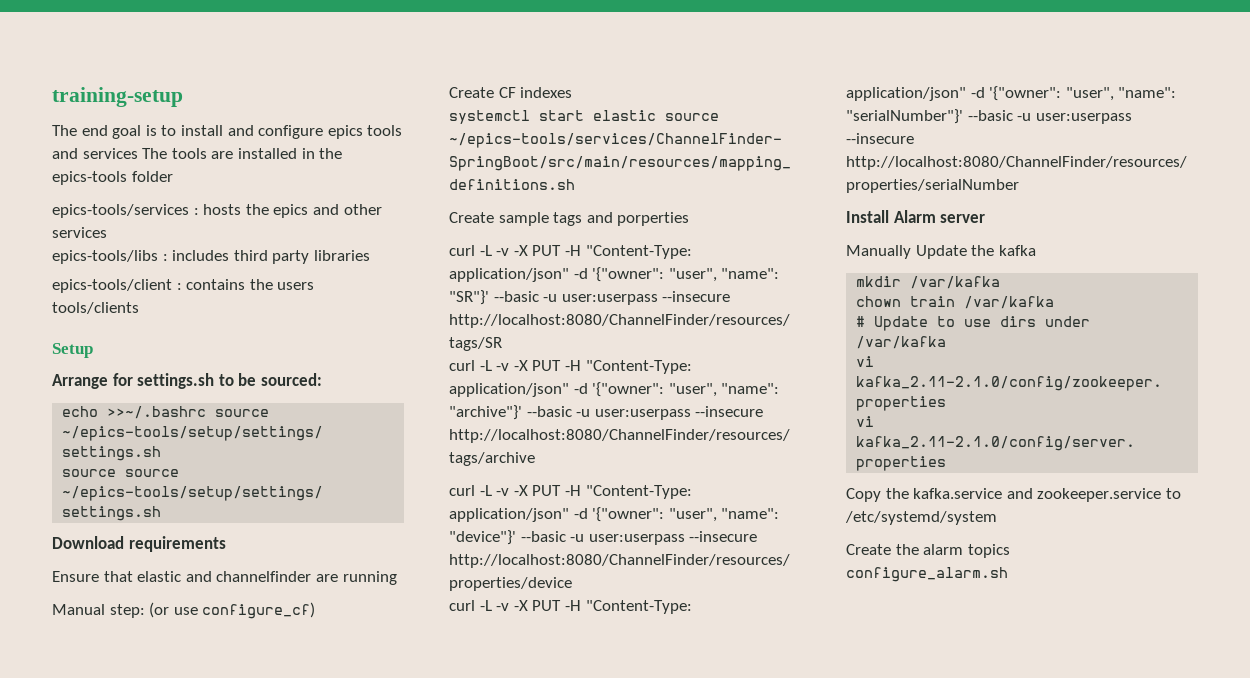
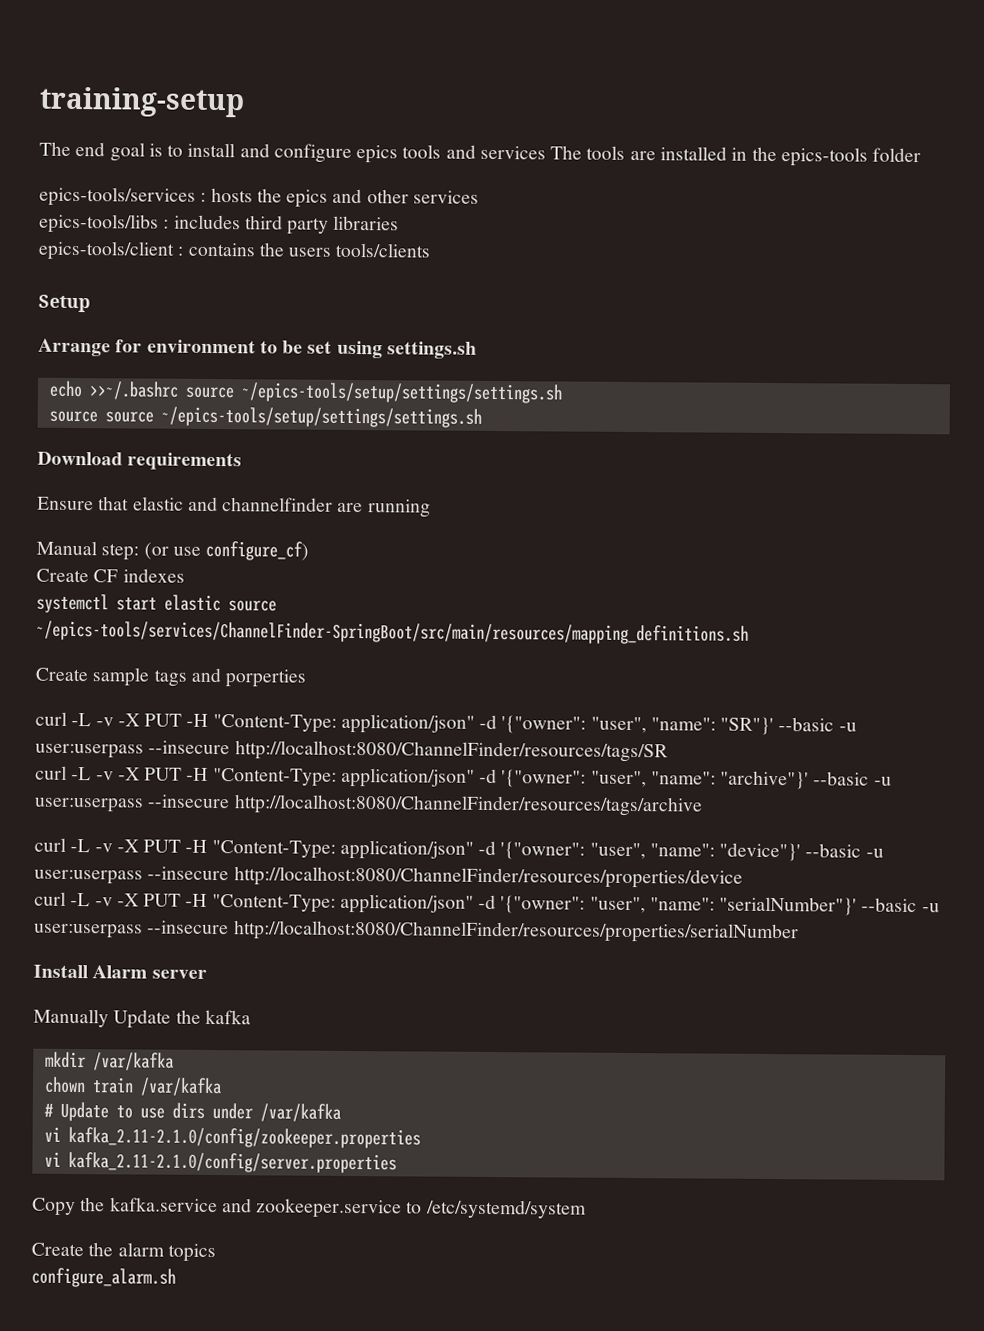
[137,373,215,389] settings.sh -> [146,339,256,354] environment
[260,373,322,386] sourced: -> [307,340,477,359] set using settings.sh

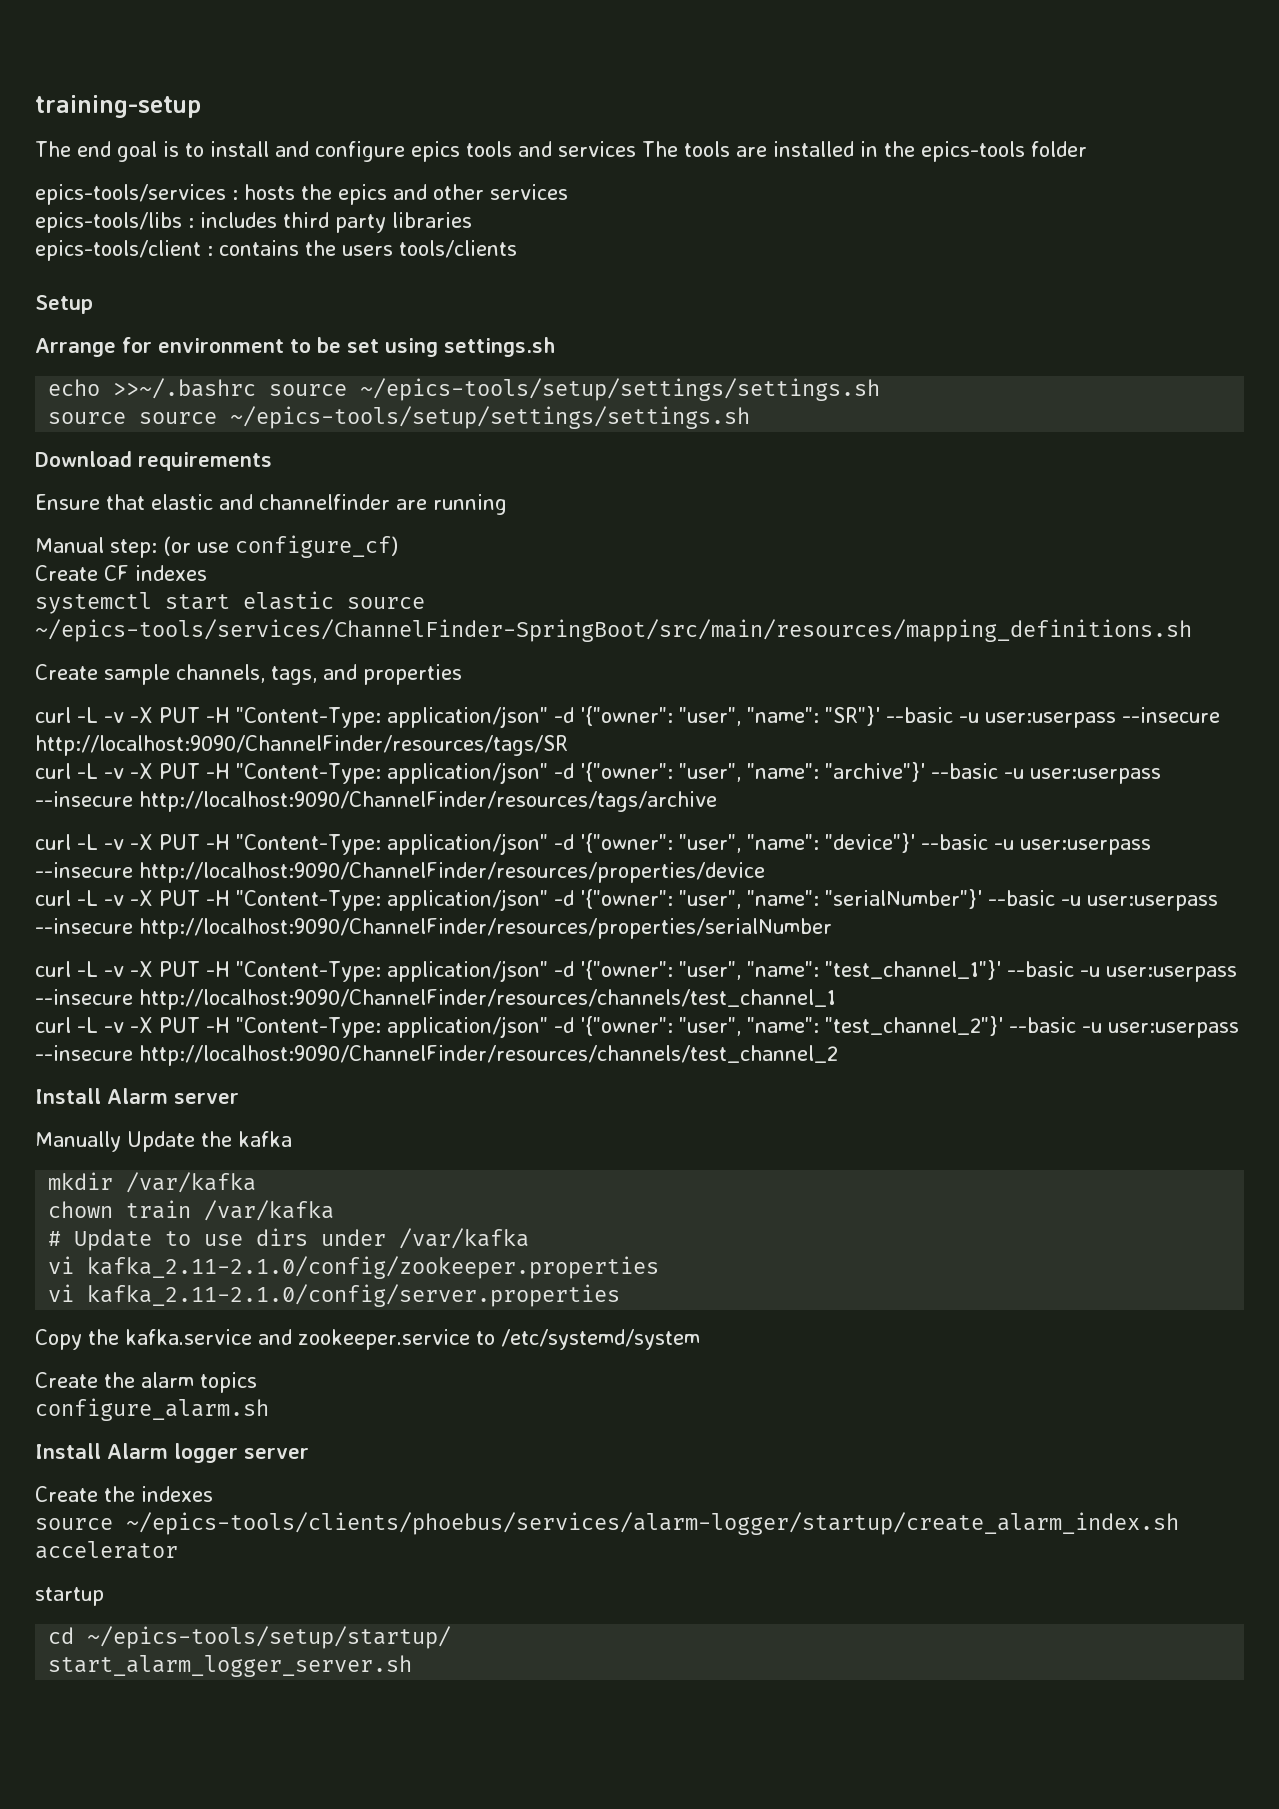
[153,667,307,688] tags and porperties -> [176,664,462,685] channels, tags, and properties
[234,740,668,763] http://localhost:8080/ChannelFinder/resources/tags/SR -> [35,735,568,756] http://localhost:9090/ChannelFinder/resources/tags/SR
[233,794,703,817] http://localhost:8080/ChannelFinder/resources/tags/archive -> [139,791,717,812] http://localhost:9090/ChannelFinder/resources/tags/archive
[233,866,743,889] http://localhost:8080/ChannelFinder/resources/properties/device -> [139,862,765,883] http://localhost:9090/ChannelFinder/resources/properties/device
[233,920,799,944] http://localhost:8080/ChannelFinder/resources/properties/serialNumber -> [139,918,832,939] [35,960,1237,982] [35,989,836,1010] [35,1016,1239,1038] [35,1045,838,1066] http://localhost:9090/ChannelFinder/resources/properties/serialNumber // curl -L -v -X PUT -H "Content-Type: application/json" -d '{"owner": "user", "name": "test_channel_1"}' --basic -u user:userpass --insecure http://localhost:9090/ChannelFinder/resources/channels/test_channel_1 // curl -L -v -X PUT -H "Content-Type: application/json" -d '{"owner": "user", "name": "test_channel_2"}' --basic -u user:userpass --insecure http://localhost:9090/ChannelFinder/resources/channels/test_channel_2
(176, 1277) none -> [35,1443,309,1463] [35,1486,213,1502] [35,1512,1179,1535] [35,1541,178,1559] [35,1587,104,1606] [48,1626,452,1649] [48,1655,413,1677] // Install Alarm logger server // Create the indexes // source ~/epics-tools/clients/phoebus/services/alarm-logger/startup/create_alarm_index.sh accelerator // startup // cd ~/epics-tools/setup/startup/ // start_alarm_logger_server.sh

